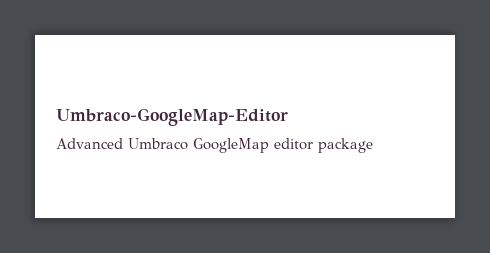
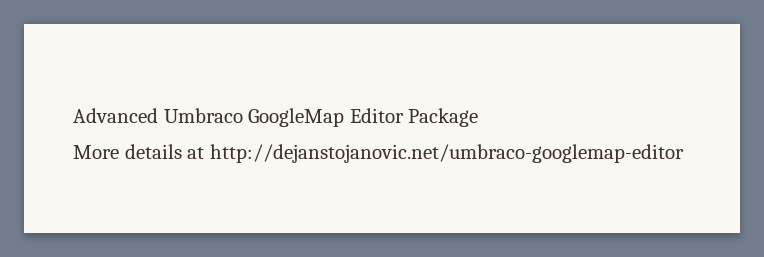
[56,108,288,126] Umbraco-GoogleMap-Editor // -> (73, 115) none
[274,138,373,153] editor package -> [349,108,479,127] [73,144,684,163] Editor Package // More details at http://dejanstojanovic.net/umbraco-googlemap-editor

